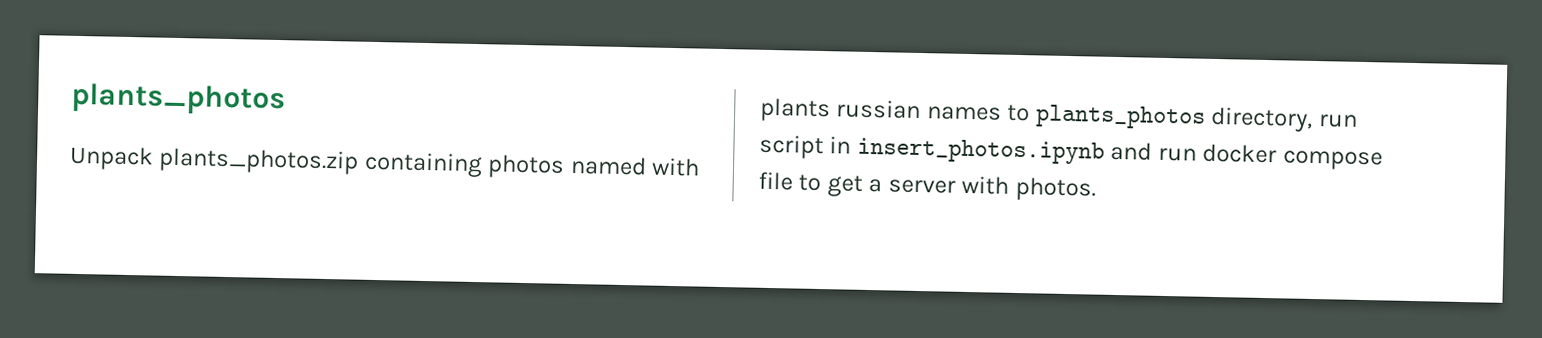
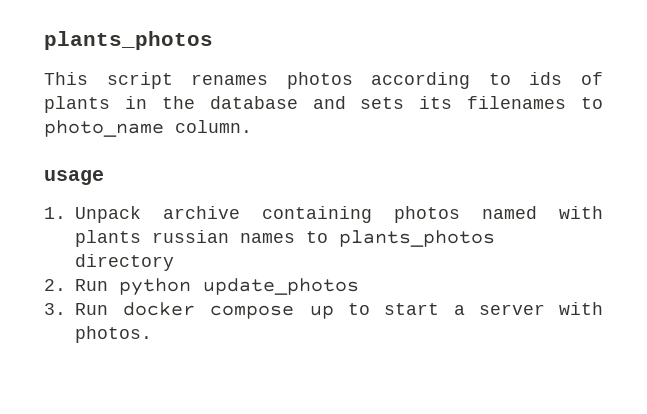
[69,145,360,175] Unpack plants_photos.zip -> [44,72,603,89] [44,96,603,113] [44,120,252,137] [44,170,104,185] [44,206,241,223] This script renames photos according to ids of plants in the database and sets its filenames to photo_name column. // usage // 1. Unpack archive
[1210,106,1358,132] [759,134,1383,171] [758,171,863,197] directory, run script in insert_photos.ipynb and run docker compose file to get -> [75,254,175,271] [44,278,360,296] [44,302,440,319] directory // 2. Run python update_photos // 3. Run docker compose up to start

